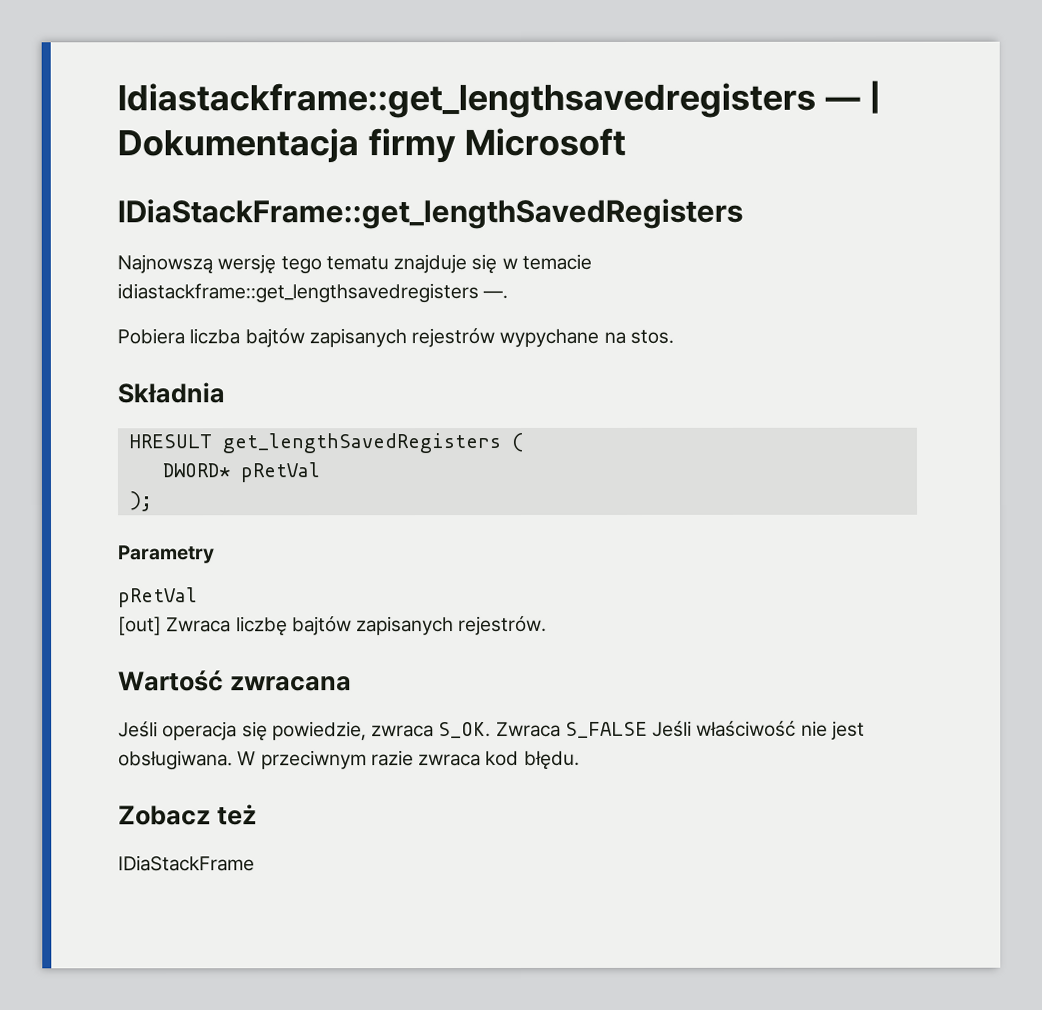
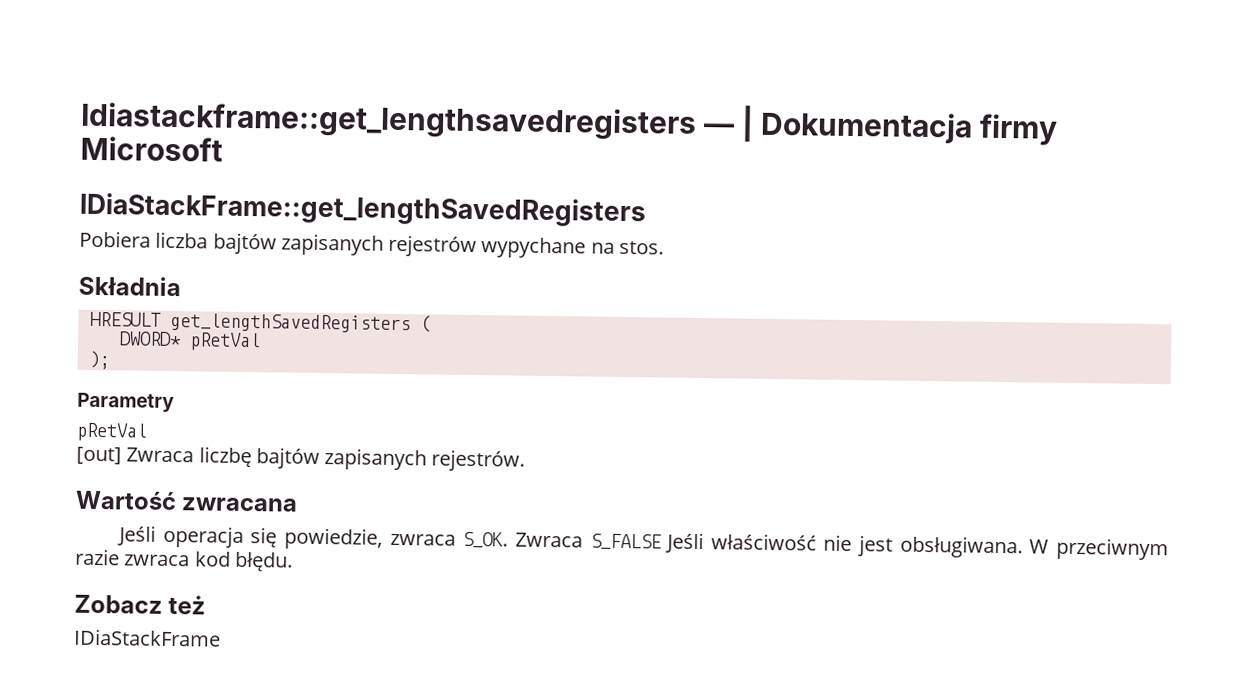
[117,253,592,275] [117,283,509,304] // Najnowszą wersję tego tematu znajduje się w temacie idiastackframe::get_lengthsavedregisters —. -> (646, 210) none

